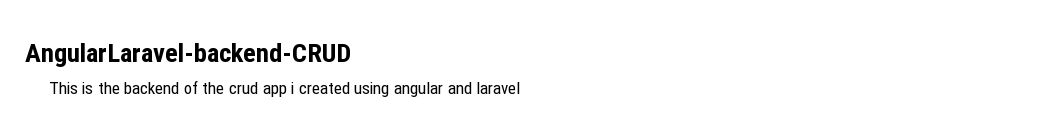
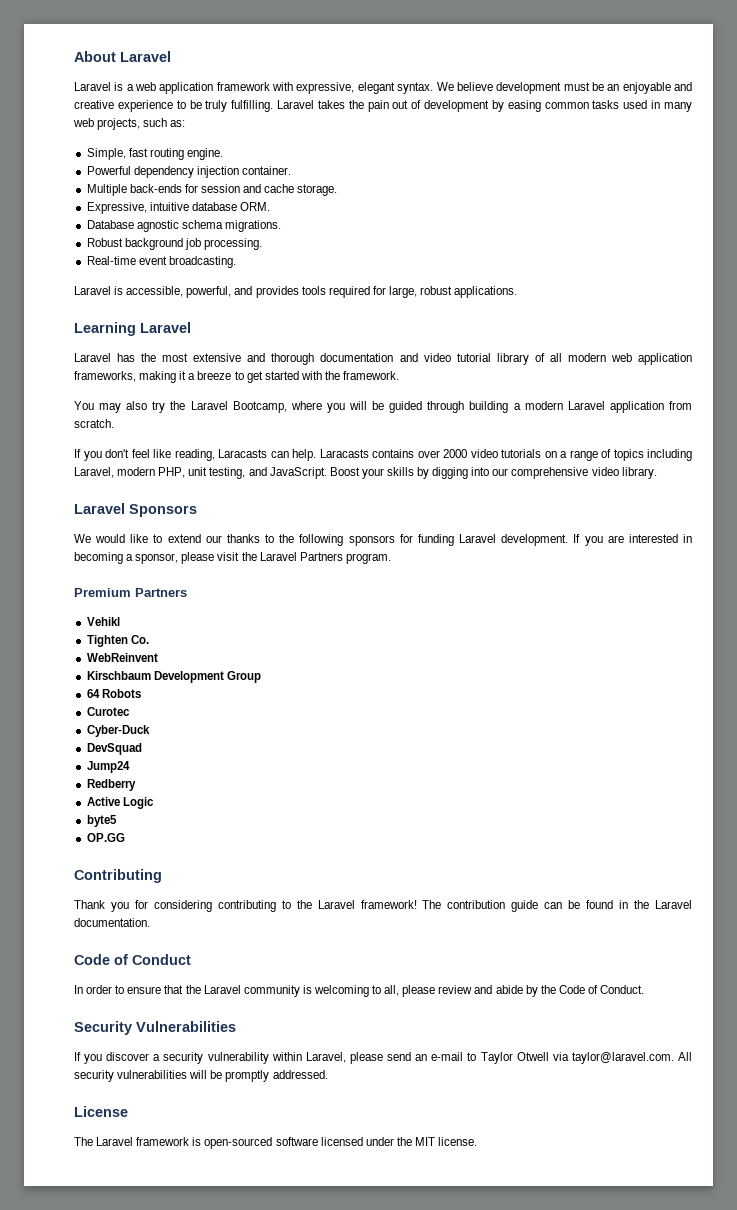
[25,43,351,67] [48,80,521,97] AngularLaravel-backend-CRUD // This is the backend of the crud app i created using angular and laravel -> [74,51,171,62] [74,82,693,94] [74,100,693,112] [73,118,186,130] [86,148,223,160] [86,166,291,178] [86,184,338,196] [86,202,270,214] [86,220,281,232] [86,238,262,250] [86,256,236,268] [74,286,518,298] [74,322,191,336] [74,353,692,365] [74,371,400,383] [74,401,692,413] [74,419,114,428] [74,449,692,461] [74,467,657,479] [74,503,197,517] [74,534,692,546] [74,552,391,564] [74,588,187,597] [86,617,120,626] [86,635,149,647] [86,653,158,662] [86,671,261,683] [86,689,141,698] [86,707,130,716] [86,725,150,737] [86,743,142,755] [86,761,130,773] [86,779,136,791] [86,797,154,809] [86,815,117,827] [86,833,125,842] [74,869,162,883] [74,900,692,912] [74,918,150,927] [74,954,191,965] [74,985,645,997] [74,1021,236,1035] [74,1052,693,1064] [74,1070,328,1082] [74,1106,128,1117] [74,1137,478,1149] About Laravel // Laravel is a web application framework with expressive, elegant syntax. We believe development must be an enjoyable and creative experience to be truly fulfilling. Laravel takes the pain out of development by easing common tasks used in many web projects, such as: // Simple, fast routing engine. // Powerful dependency injection container. // Multiple back-ends for session and cache storage. // Expressive, intuitive database ORM. // Database agnostic schema migrations. // Robust background job processing. // Real-time event broadcasting. // Laravel is accessible, powerful, and provides tools required for large, robust applications. // Learning Laravel // Laravel has the most extensive and thorough documentation and video tutorial library of all modern web application frameworks, making it a breeze to get started with the framework. // You may also try the Laravel Bootcamp, where you will be guided through building a modern Laravel application from scratch. // If you don't feel like reading, Laracasts can help. Laracasts contains over 2000 video tutorials on a range of topics including Laravel, modern PHP, unit testing, and JavaScript. Boost your skills by digging into our comprehensive video library. // Laravel Sponsors // We would like to extend our thanks to the following sponsors for funding Laravel development. If you are interested in becoming a sponsor, please visit the Laravel Partners program. // Premium Partners // Vehikl // Tighten Co. // WebReinvent // Kirschbaum Development Group // 64 Robots // Curotec // Cyber-Duck // DevSquad // Jump24 // Redberry // Active Logic // byte5 // OP.GG // Contributing // Thank you for considering contributing to the Laravel framework! The contribution guide can be found in the Laravel documentation. // Code of Conduct // In order to ensure that the Laravel community is welcoming to all, please review and abide by the Code of Conduct. // Security Vulnerabilities // If you discover a security vulnerability within Laravel, please send an e-mail to Taylor Otwell via taylor@laravel.com. All security vulnerabilities will be promptly addressed. // License // The Laravel framework is open-sourced software licensed under the MIT license.

